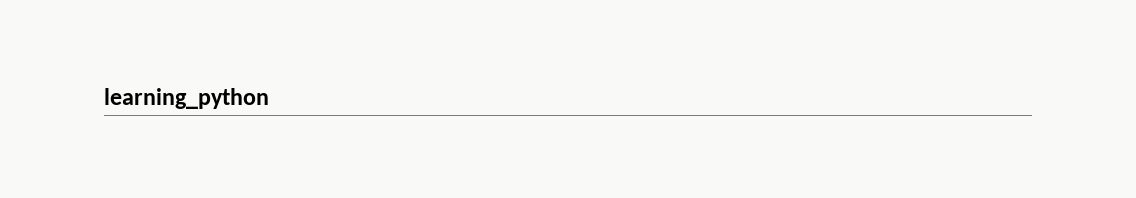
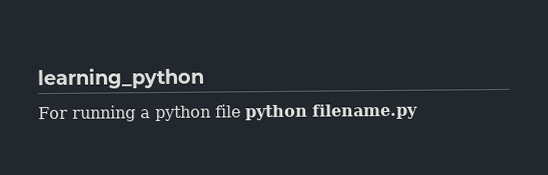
(269, 98) none -> [38,103,418,122] // For running a python file python filename.py

